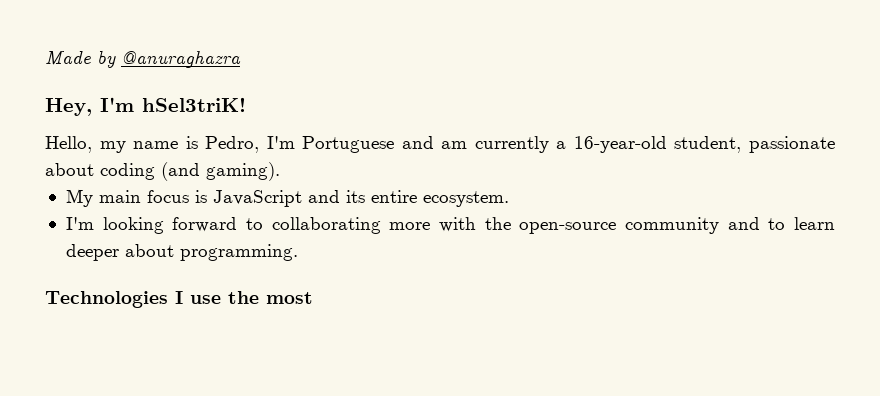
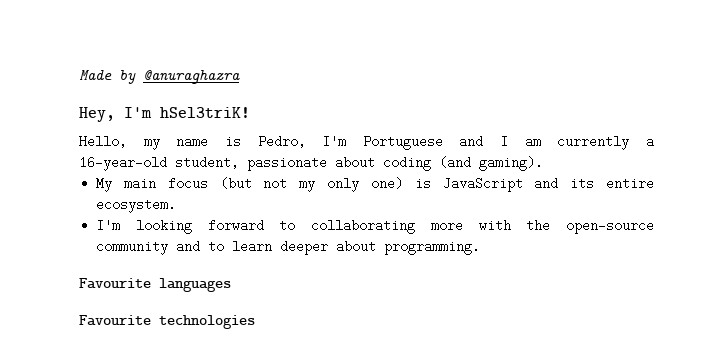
(434, 142) none -> [500,135,509,148] I
(189, 196) none -> [219,177,403,192] (but not my only one)
[45,291,313,308] Technologies I use the most -> [79,278,231,292] [79,315,255,329] Favourite languages // Favourite technologies

